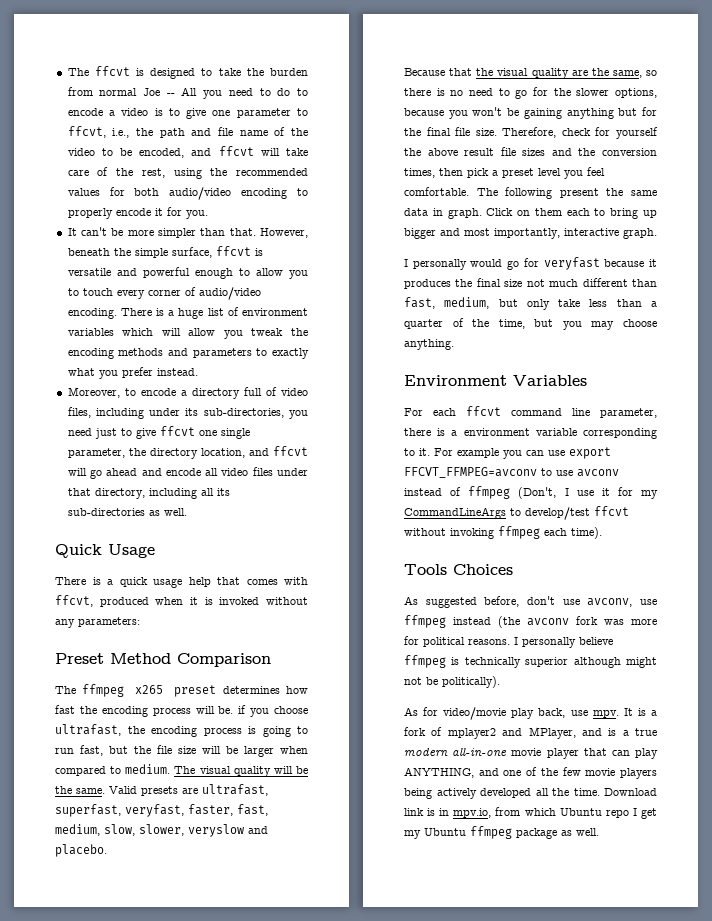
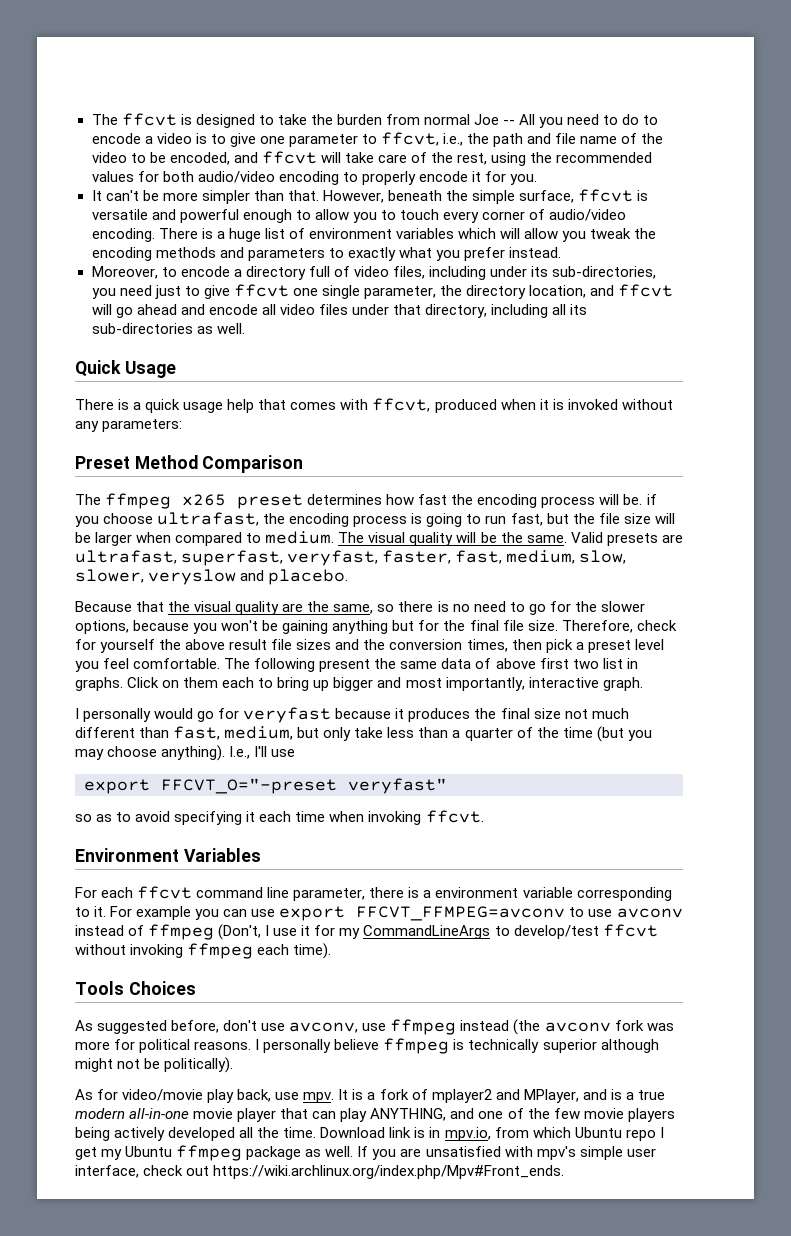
[432,208,482,219] in graph. -> [475,658,638,669] [75,677,123,691] of above first two list in graphs.
[498,319,554,329] time, but -> [562,726,624,742] time (but
[404,339,454,350] anything. -> [161,745,296,761] [84,778,447,794] [75,810,484,825] anything). I.e., I'll use // export FFCVT_O="-preset veryfast" // so as to avoid specifying it each time when invoking ffcvt.
(599, 832) none -> [357,1146,656,1160] [75,1165,565,1179] If you are unsatisfied with mpv's simple user interface, check out https://wiki.archlinux.org/index.php/Mpv#Front_ends.

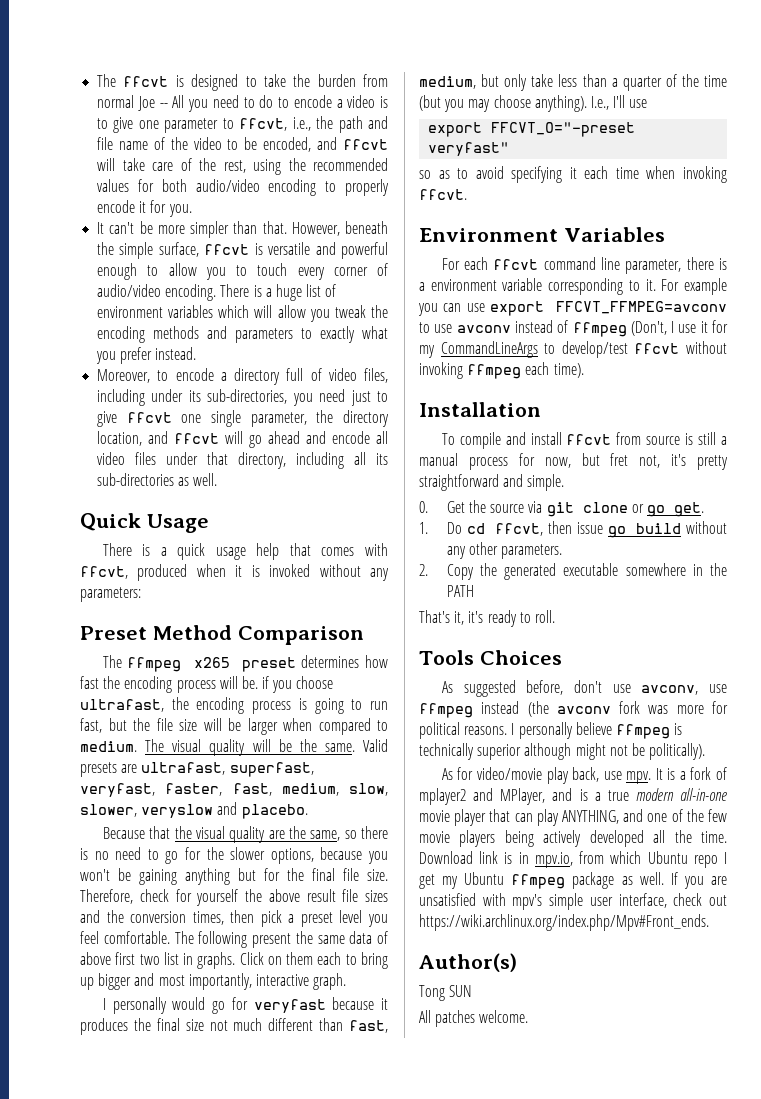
(332, 951) none -> [419,402,541,417] [441,432,727,449] [419,453,728,470] [419,474,565,491] [419,500,704,517] [419,521,727,538] [446,542,563,559] [419,563,727,580] [446,585,474,597] [419,610,555,627] // Installation // To compile and install ffcvt from source is still a manual process for now, but fret not, it's pretty straightforward and simple. // 0. Get the source via git clone or go get. // 1. Do cd ffcvt, then issue go build without any other parameters. // 2. Copy the generated executable somewhere in the PATH // That's it, it's ready to roll.
(565, 1172) none -> [419,953,517,972] [419,985,473,1001] [419,1010,529,1027] // Author(s) // Tong SUN // All patches welcome.

